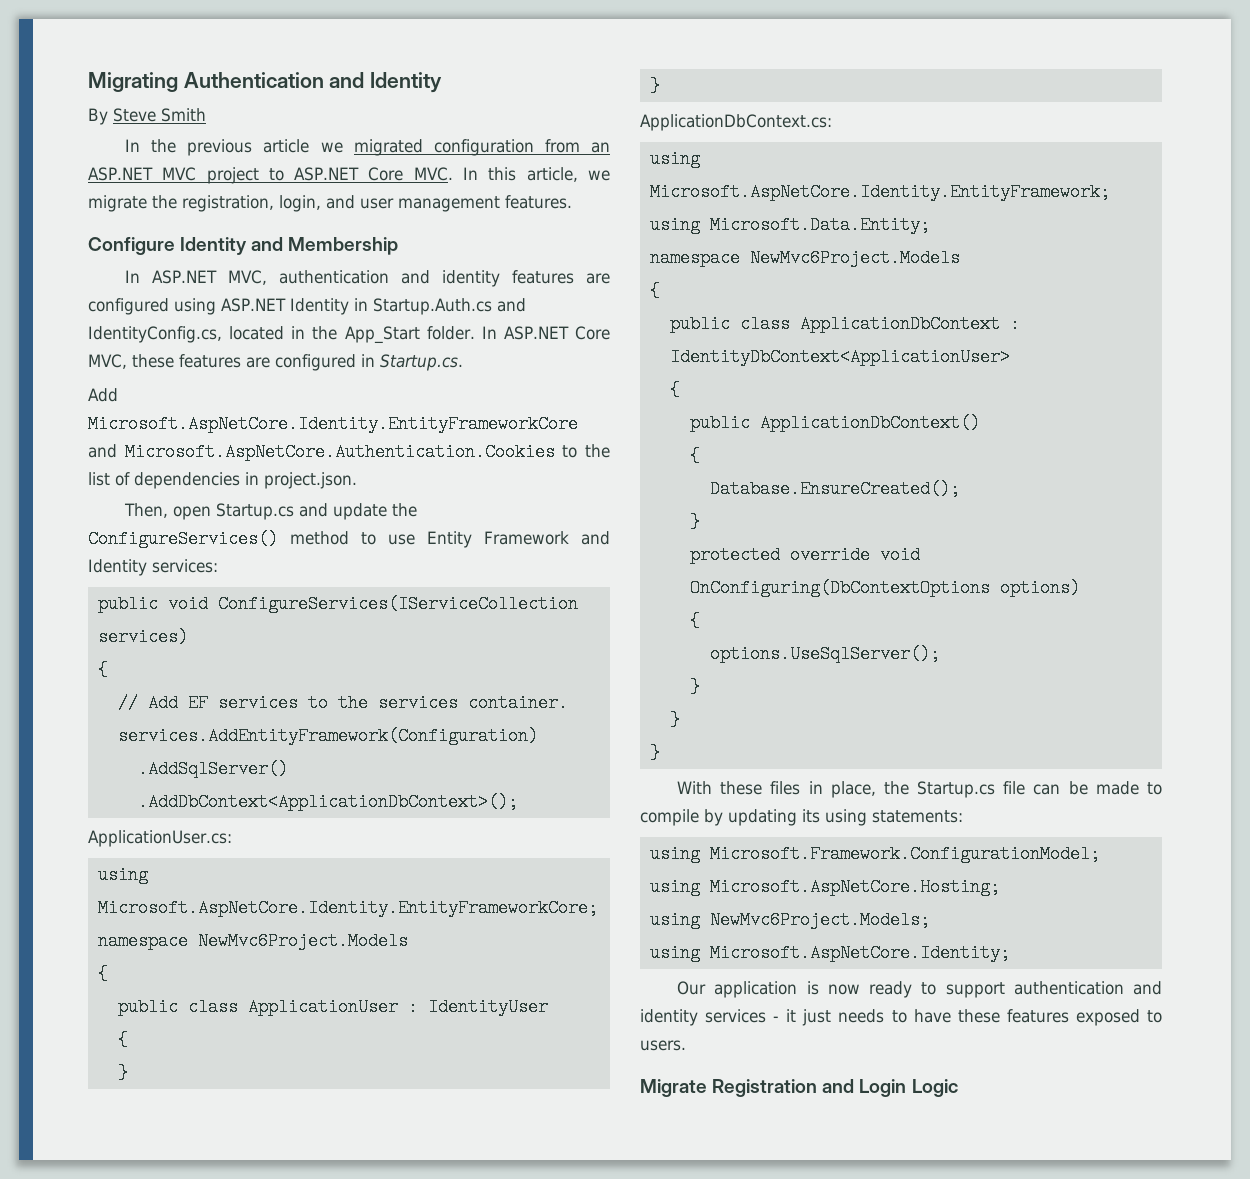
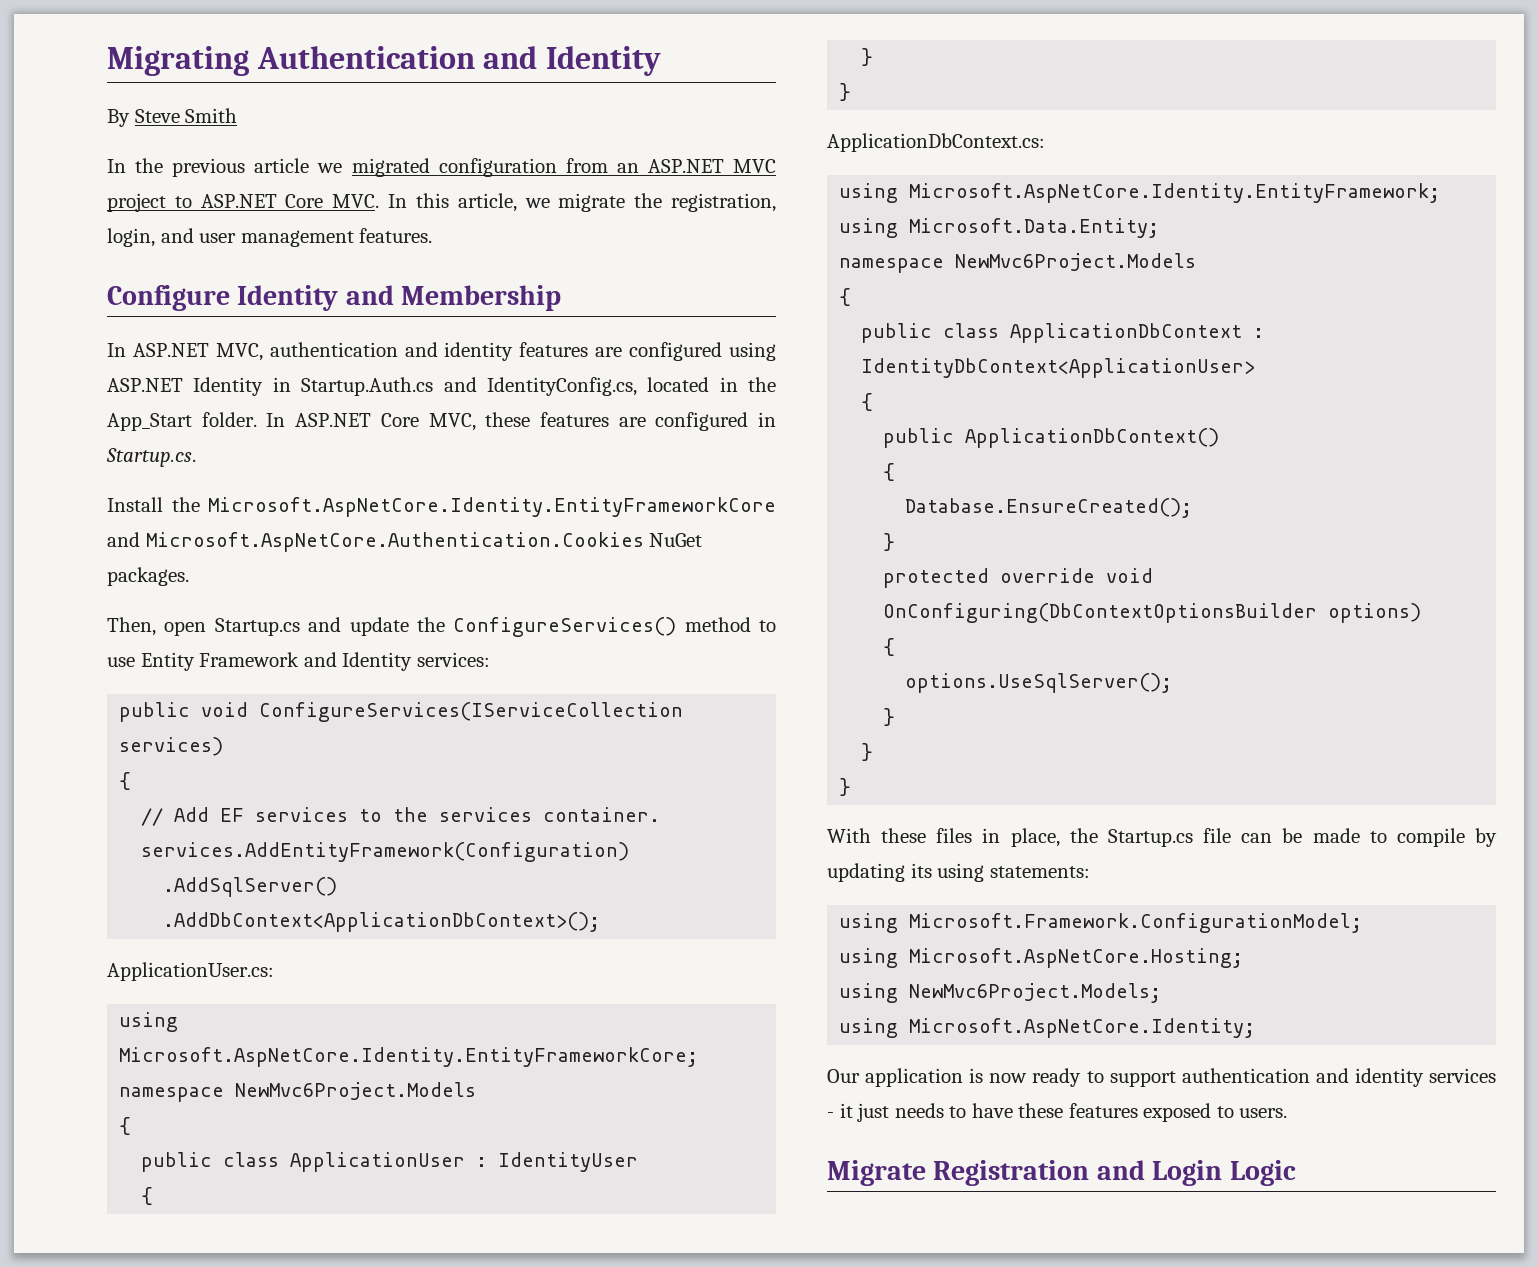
[88,388,118,402] Add -> [107,497,200,512] Install the
[562,444,610,458] [88,472,357,489] to the list of dependencies in project.json. -> [649,533,703,547] [107,567,189,586] NuGet packages.
[689,579,990,597] OnConfiguring(DbContextOptions -> [883,603,1318,623] OnConfiguring(DbContextOptionsBuilder

